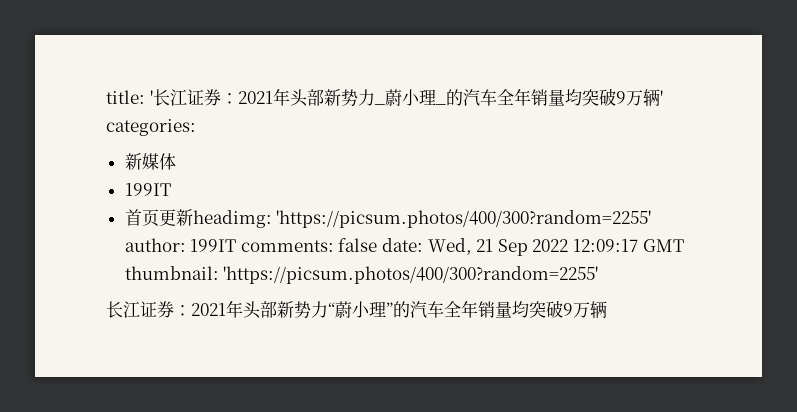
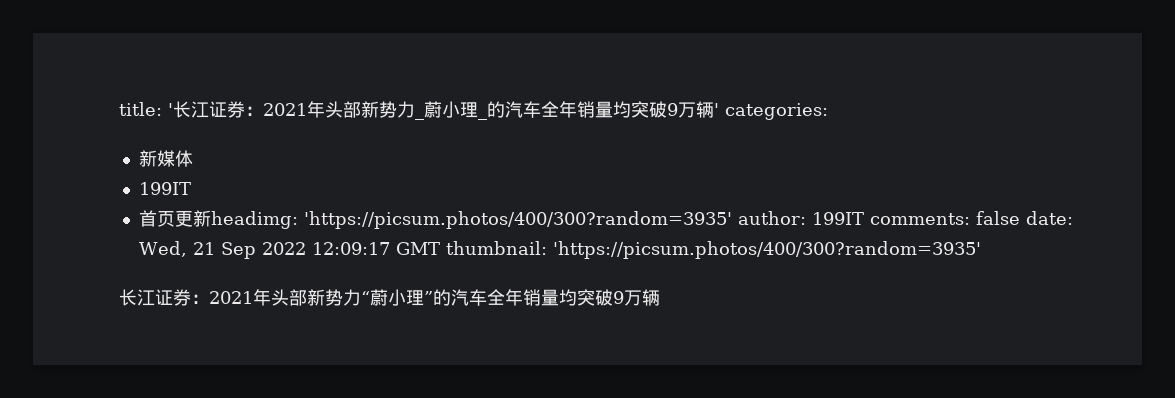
[276,210,652,228] 'https://picsum.photos/400/300?random=2255' -> [303,211,732,229] 'https://picsum.photos/400/300?random=3935'
[223,266,599,284] 'https://picsum.photos/400/300?random=2255' -> [552,241,981,259] 'https://picsum.photos/400/300?random=3935'

